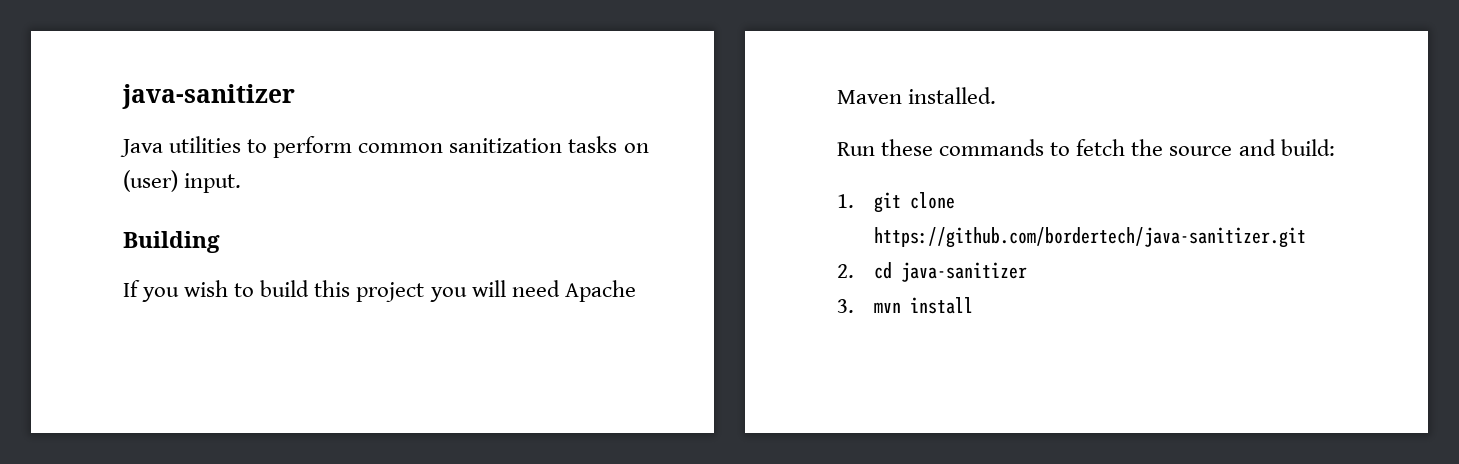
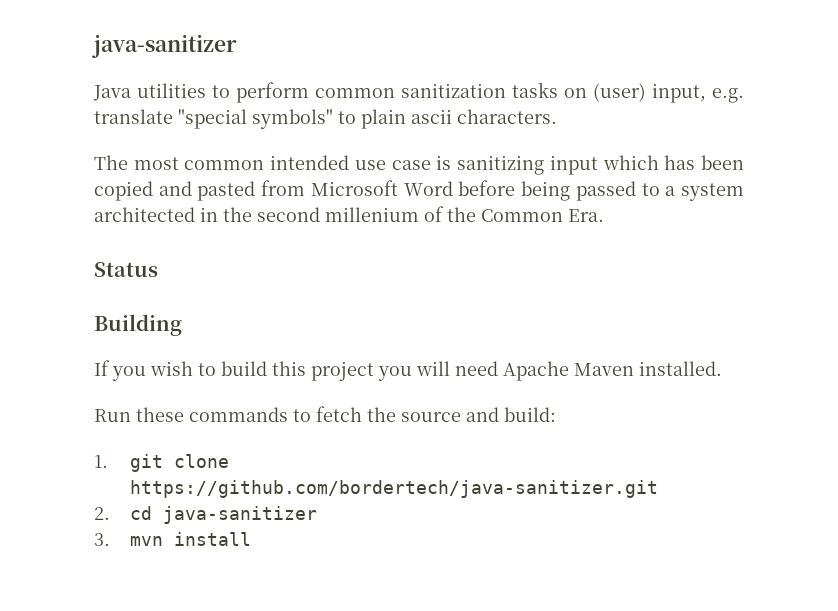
[184,173,242,193] input. -> [652,83,744,103] [94,109,557,129] [94,155,745,175] [94,180,745,201] [94,206,604,222] [94,262,158,277] input, e.g. translate "special symbols" to plain ascii characters. // The most common intended use case is sanitizing input which has been copied and pasted from Microsoft Word before being passed to a system architected in the second millenium of the Common Era. // Status

